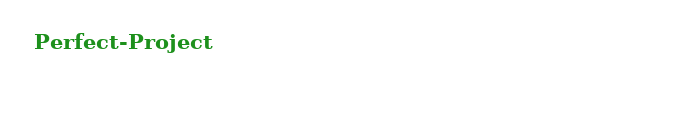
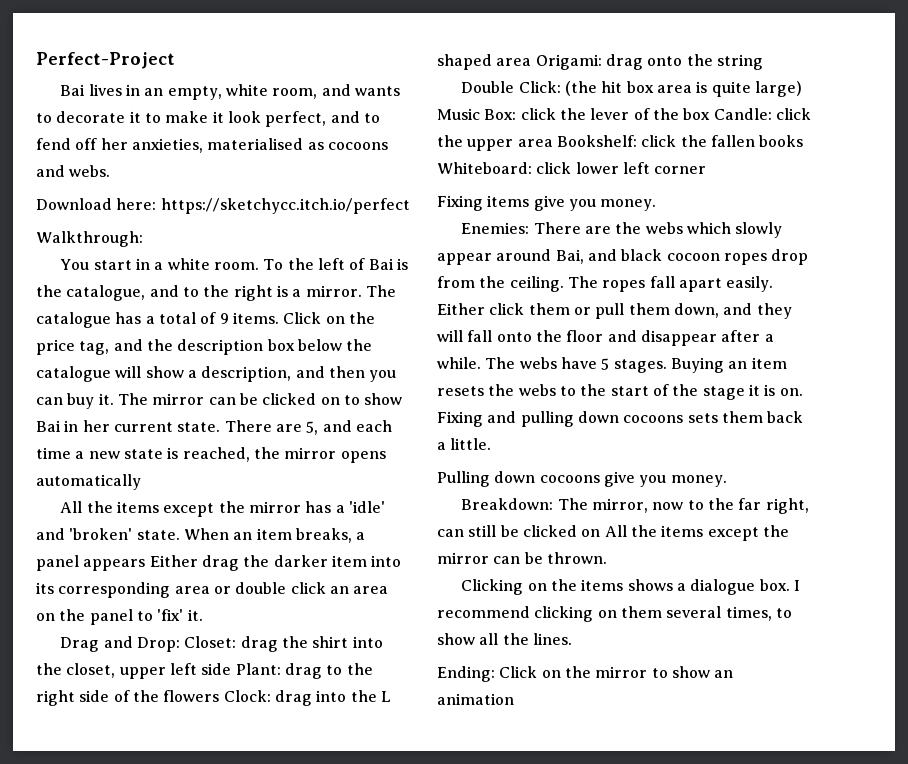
(213, 43) none -> [60,84,400,100] [36,111,380,127] [36,138,388,153] [36,165,111,177] [36,198,410,214] [36,231,143,247] [60,258,408,270] [36,285,396,301] [36,312,375,328] [36,339,373,355] [36,366,397,382] [36,393,403,409] [36,420,392,435] [36,447,386,463] [36,474,141,490] [60,501,385,517] [36,528,366,543] [36,555,402,571] [36,582,389,598] [36,609,203,625] [60,636,383,652] [36,663,373,679] [36,690,391,706] [437,54,763,70] [461,81,802,97] [437,108,811,120] [437,135,804,151] [437,162,707,174] [437,195,657,211] [461,222,783,238] [437,249,809,265] [437,276,774,292] [437,303,792,319] [437,330,774,346] [437,357,787,373] [437,384,803,400] [437,411,804,427] [437,438,492,450] [437,471,727,487] [461,498,809,514] [437,525,789,541] [437,552,607,564] [461,579,800,595] [437,606,792,622] [437,633,572,645] [437,666,734,682] [437,693,514,705] // Bai lives in an empty, white room, and wants to decorate it to make it look perfect, and to fend off her anxieties, materialised as cocoons and webs. // Download here: https://sketchycc.itch.io/perfect // Walkthrough: // You start in a white room. To the left of Bai is the catalogue, and to the right is a mirror. The catalogue has a total of 9 items. Click on the price tag, and the description box below the catalogue will show a description, and then you can buy it. The mirror can be clicked on to show Bai in her current state. There are 5, and each time a new state is reached, the mirror opens automatically // All the items except the mirror has a 'idle' and 'broken' state. When an item breaks, a panel appears Either drag the darker item into its corresponding area or double click an area on the panel to 'fix' it. // Drag and Drop: Closet: drag the shirt into the closet, upper left side Plant: drag to the right side of the flowers Clock: drag into the L shaped area Origami: drag onto the string // Double Click: (the hit box area is quite large) Music Box: click the lever of the box Candle: click the upper area Bookshelf: click the fallen books Whiteboard: click lower left corner // Fixing items give you money. // Enemies: There are the webs which slowly appear around Bai, and black cocoon ropes drop from the ceiling. The ropes fall apart easily. Either click them or pull them down, and they will fall onto the floor and disappear after a while. The webs have 5 stages. Buying an item resets the webs to the start of the stage it is on. Fixing and pulling down cocoons sets them back a little. // Pulling down cocoons give you money. // Breakdown: The mirror, now to the far right, can still be clicked on All the items except the mirror can be thrown. // Clicking on the items shows a dialogue box. I recommend clicking on them several times, to show all the lines. // Ending: Click on the mirror to show an animation

